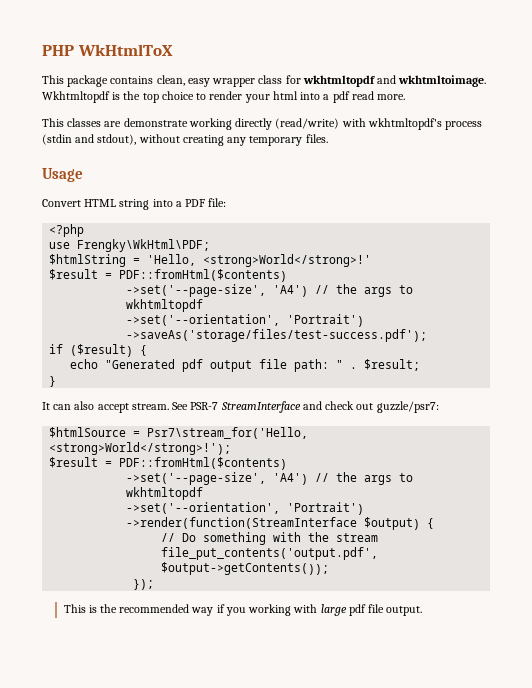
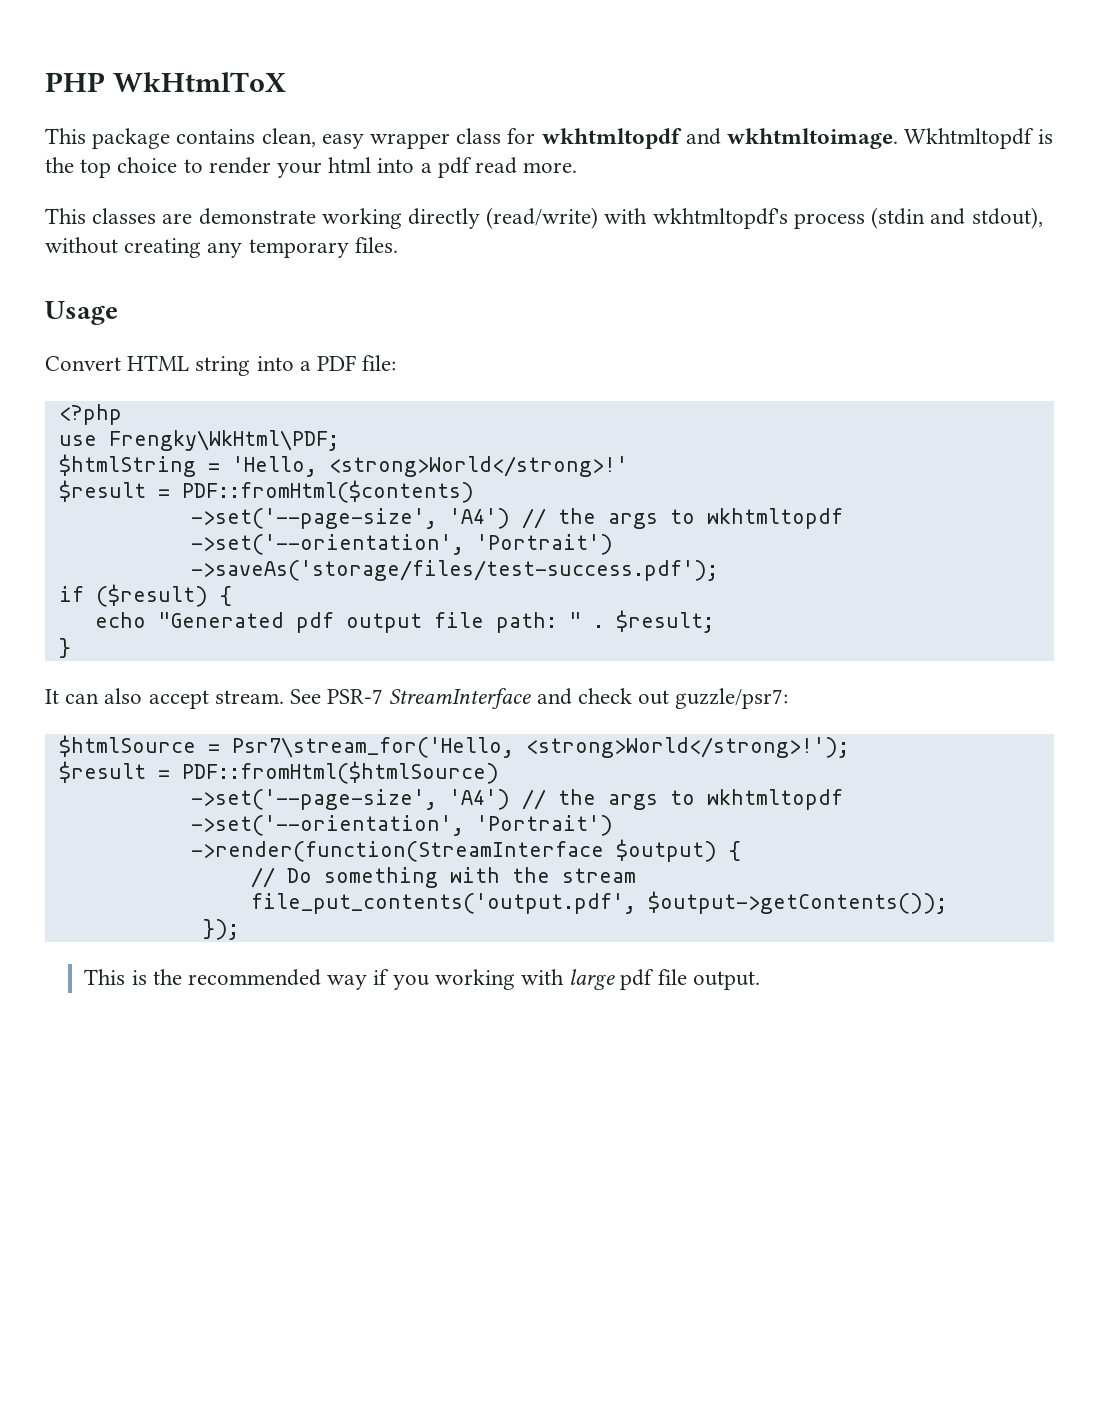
[119,457,288,470] PDF::fromHtml($contents) -> [181,761,499,784] PDF::fromHtml($htmlSource)

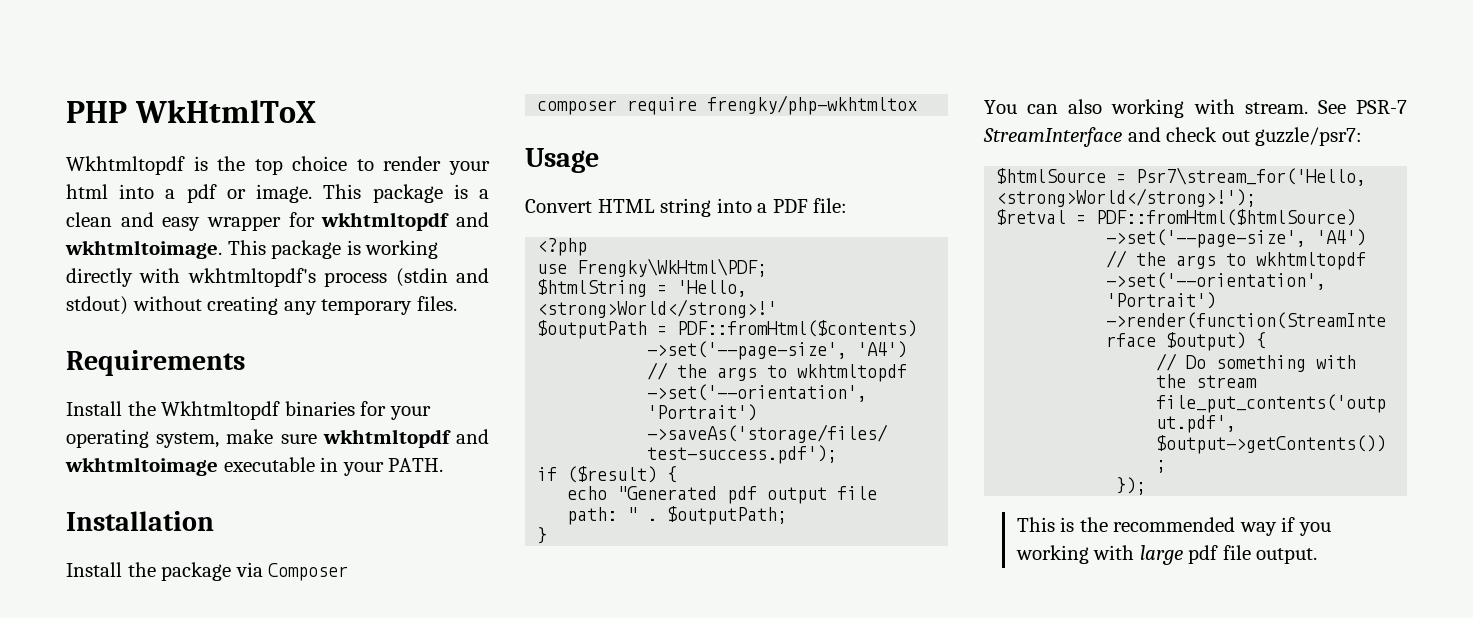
[45,128,899,149] This package contains clean, easy wrapper class for wkhtmltopdf and wkhtmltoimage. -> (316, 111) none
[475,157,578,174] [45,208,316,225] read more. // This classes are demonstrate -> [226,184,490,203] [66,212,489,231] [65,240,361,259] or image. This package is a clean and easy wrapper for wkhtmltopdf and wkhtmltoimage. This package is
[486,207,599,229] (read/write) -> (133, 277) none
[971,207,1043,229] stdout), -> [66,296,128,315] stdout)
(398, 245) none -> [66,350,245,376] [66,401,431,420] [66,429,489,448] [65,457,444,476] [66,511,214,531] [66,562,349,581] [537,95,918,115] // Requirements // Install the Wkhtmltopdf binaries for your operating system, make sure wkhtmltopdf and wkhtmltoimage executable in your PATH. // Installation // Install the package via Composer // composer require frengky/php-wkhtmltox
[58,480,146,502] $result -> [537,320,648,339] $outputPath
[615,610,714,633] $result; -> [667,506,788,525] $outputPath;
[45,689,59,704] It -> [984,100,1017,114] You
[148,690,209,709] accept -> [1111,99,1235,118] working with
[58,761,146,783] $result -> [996,209,1067,225] $retval

